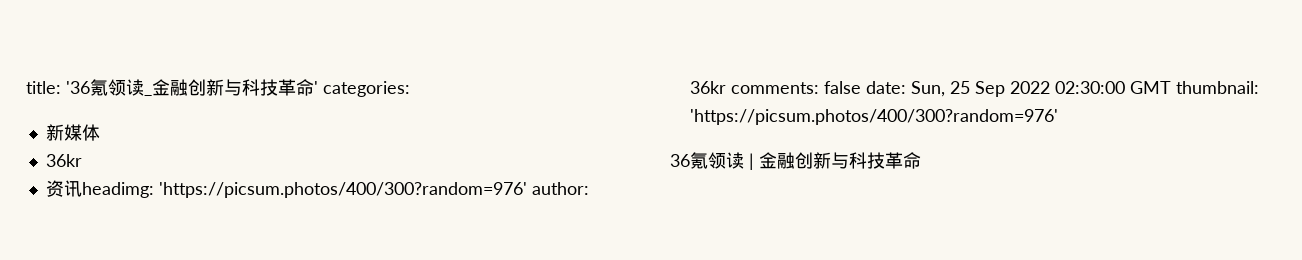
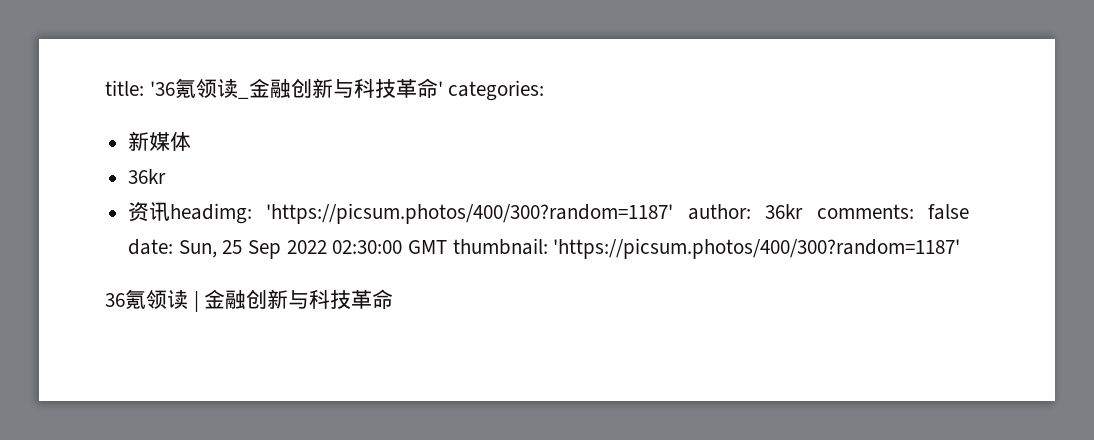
[158,182,527,198] 'https://picsum.photos/400/300?random=976' -> [266,203,674,224] 'https://picsum.photos/400/300?random=1187'
[689,109,1058,125] 'https://picsum.photos/400/300?random=976' -> [553,238,961,259] 'https://picsum.photos/400/300?random=1187'

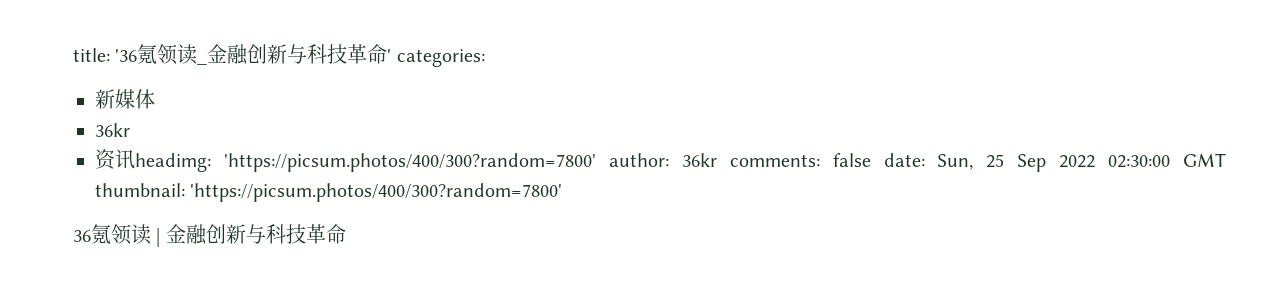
[266,203,674,224] 'https://picsum.photos/400/300?random=1187' -> [223,153,596,172] 'https://picsum.photos/400/300?random=7800'
[553,238,961,259] 'https://picsum.photos/400/300?random=1187' -> [190,183,563,202] 'https://picsum.photos/400/300?random=7800'

